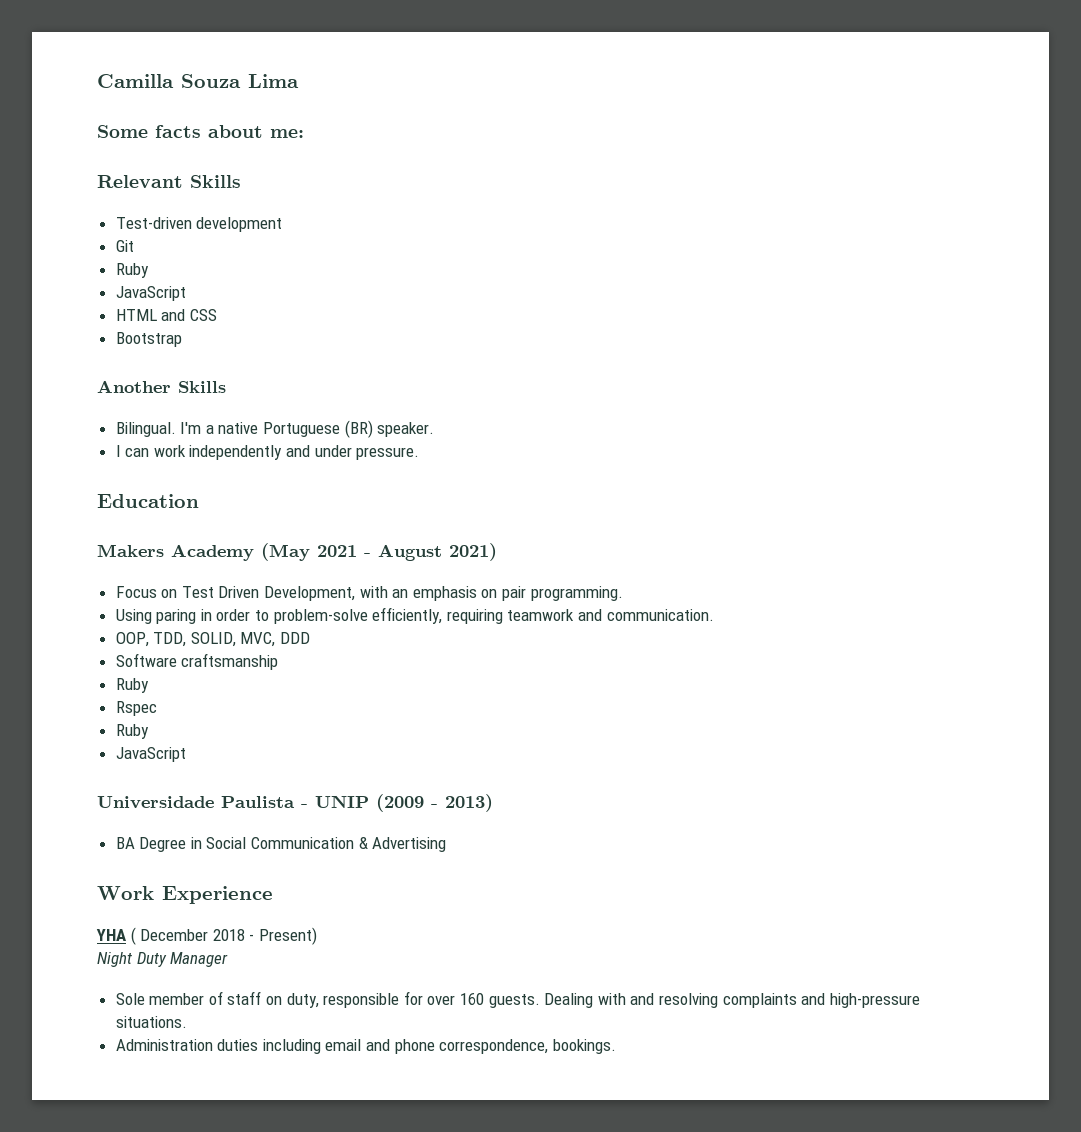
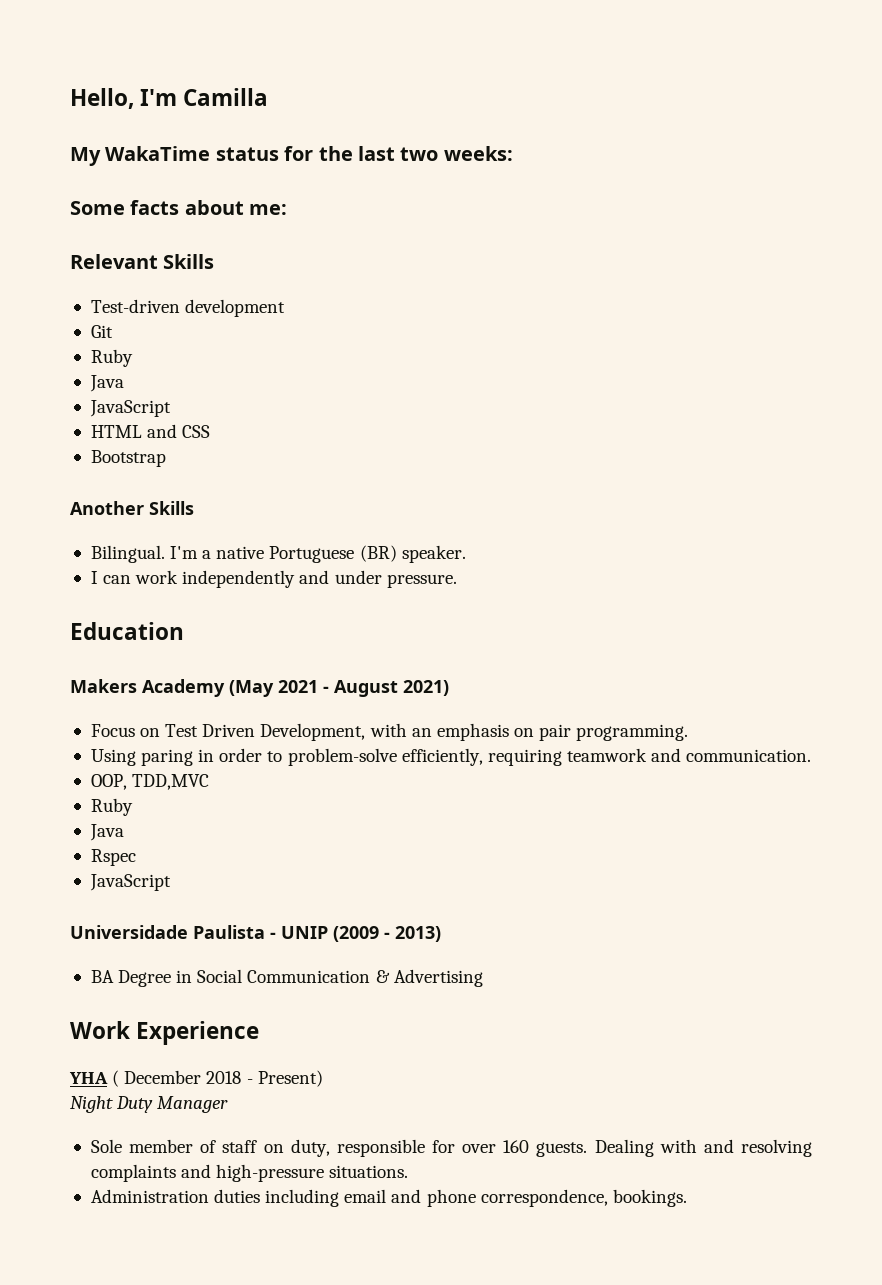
(97, 81) none -> [70,88,178,109] Hello, I'm
[181,74,299,88] Souza Lima -> [70,146,513,166] // My WakaTime status for the last two weeks:
(149, 270) none -> [89,375,124,392] // Java
[153,632,311,647] [115,653,279,670] [115,678,149,693] TDD, SOLID, MVC, DDD // Software craftsmanship // Ruby -> [132,774,210,790] [90,798,133,816] [89,824,124,841] TDD,MVC // Ruby // Java
[115,724,149,739] // Ruby -> (136, 857) none

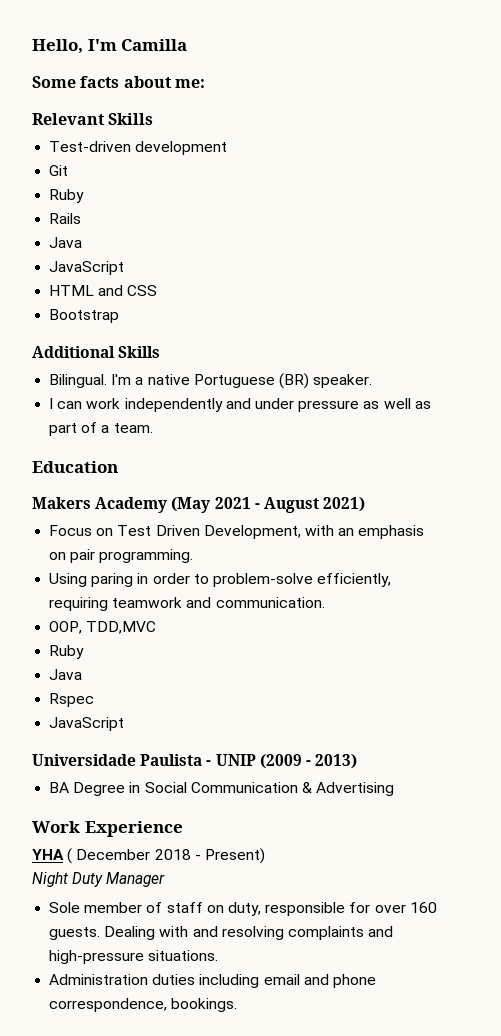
[70,146,513,166] // My WakaTime status for the last two weeks: -> (188, 45) none
(133, 358) none -> [49,213,82,224] // Rails
[70,501,144,515] Another -> [32,346,115,358] Additional
[386,574,457,588] pressure. -> [298,398,431,412] [49,422,153,436] pressure as well as part of a team.

